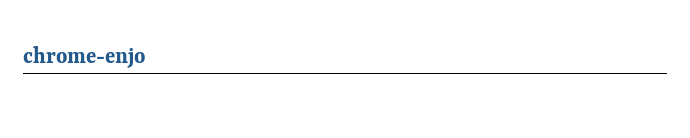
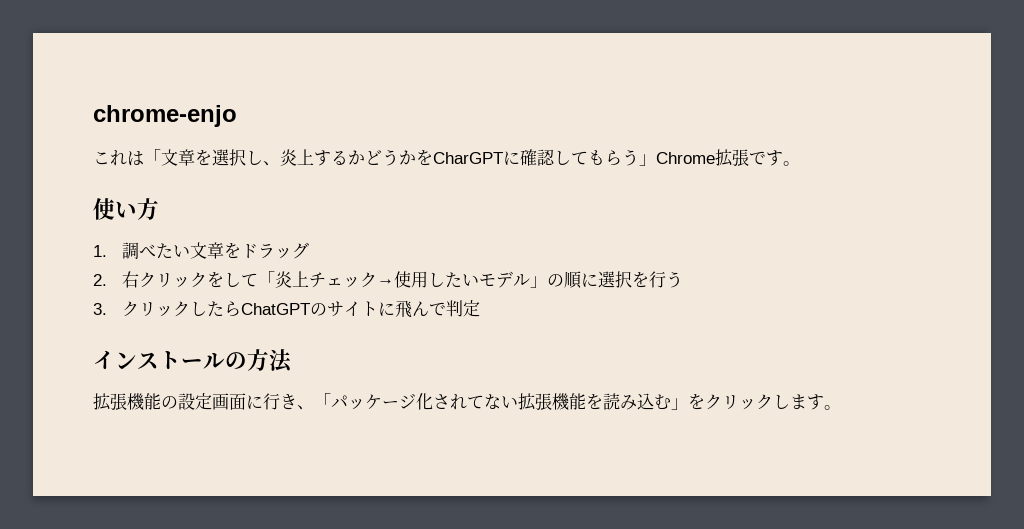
(145, 57) none -> [93,149,800,167] [93,198,159,220] [93,242,309,259] [93,271,683,289] [93,300,480,318] [93,349,293,373] [93,393,841,411] // これは「文章を選択し、炎上するかどうかをCharGPTに確認してもらう」Chrome拡張です。 // 使い方 // 1.調べたい文章をドラッグ // 2.右クリックをして「炎上チェック→使用したいモデル」の順に選択を行う // 3.クリックしたらChatGPTのサイトに飛んで判定 // インストールの方法 // 拡張機能の設定画面に行き、「パッケージ化されてない拡張機能を読み込む」をクリックします。

